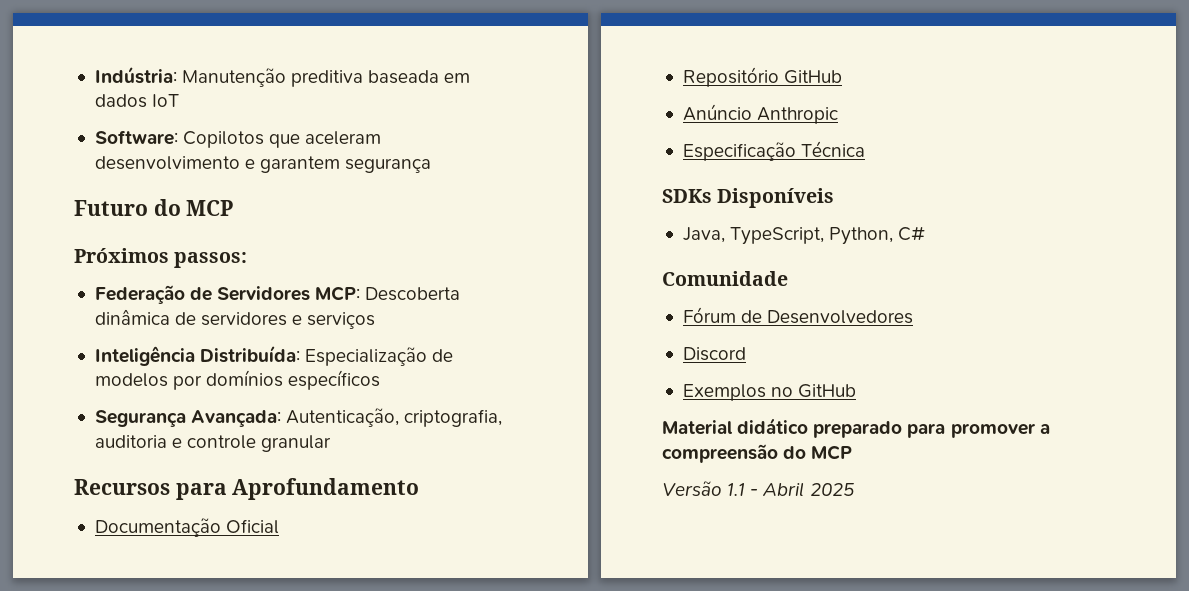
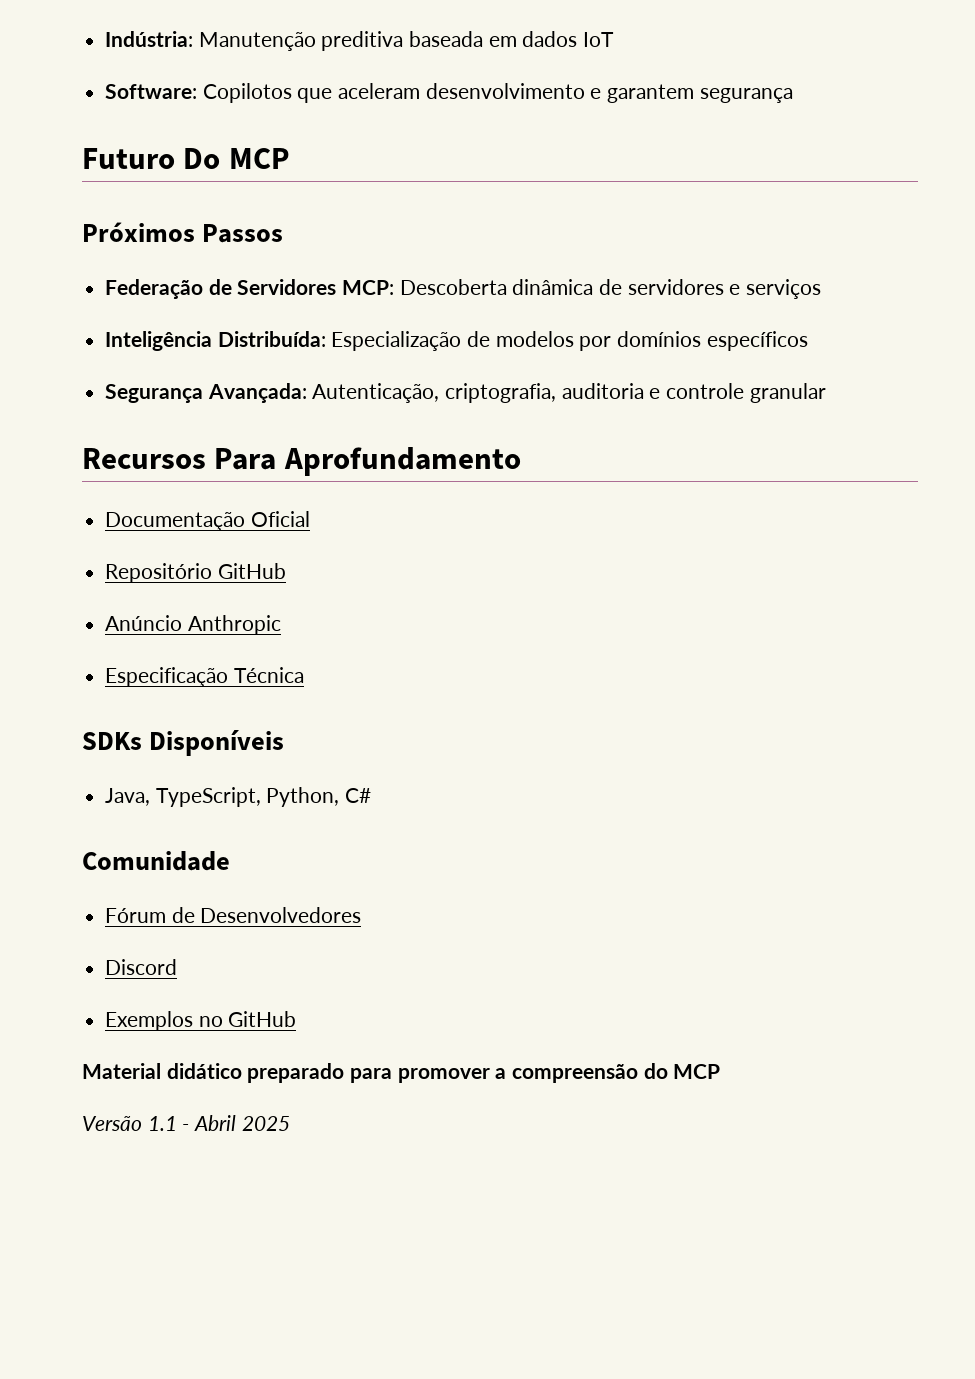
[153,199,181,216] do -> [183,148,221,169] Do
[174,252,248,268] passos: -> [202,224,284,243] Passos
[175,483,227,500] para -> [214,448,277,470] Para

